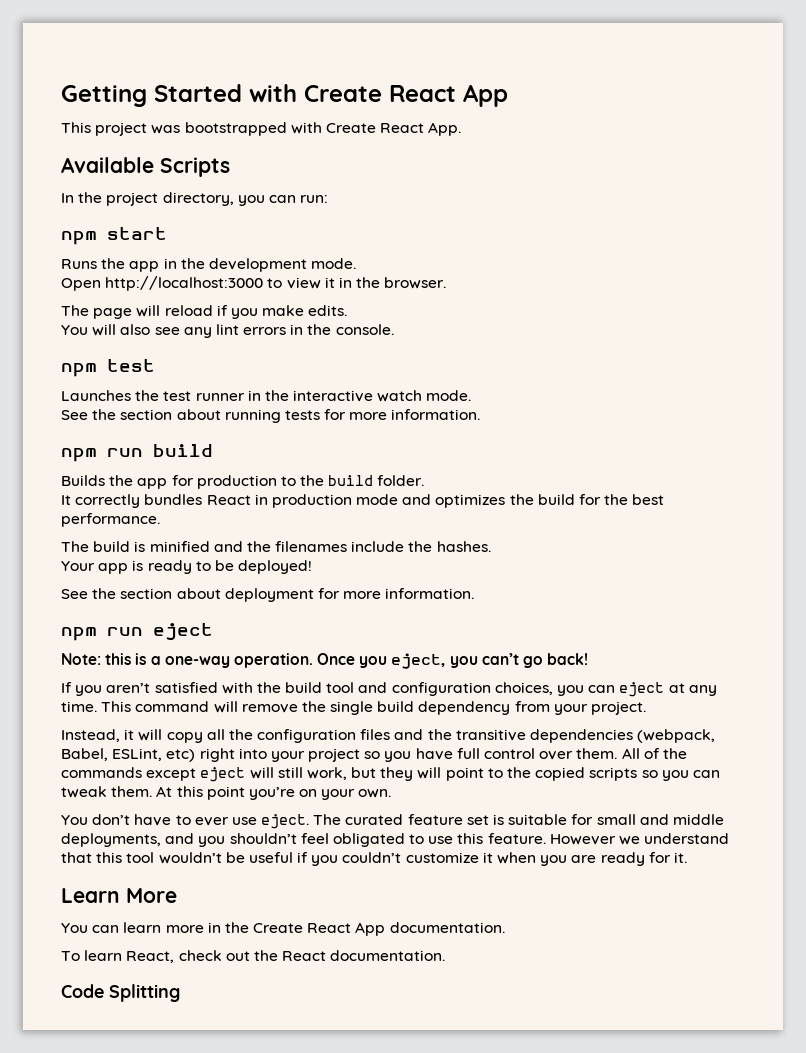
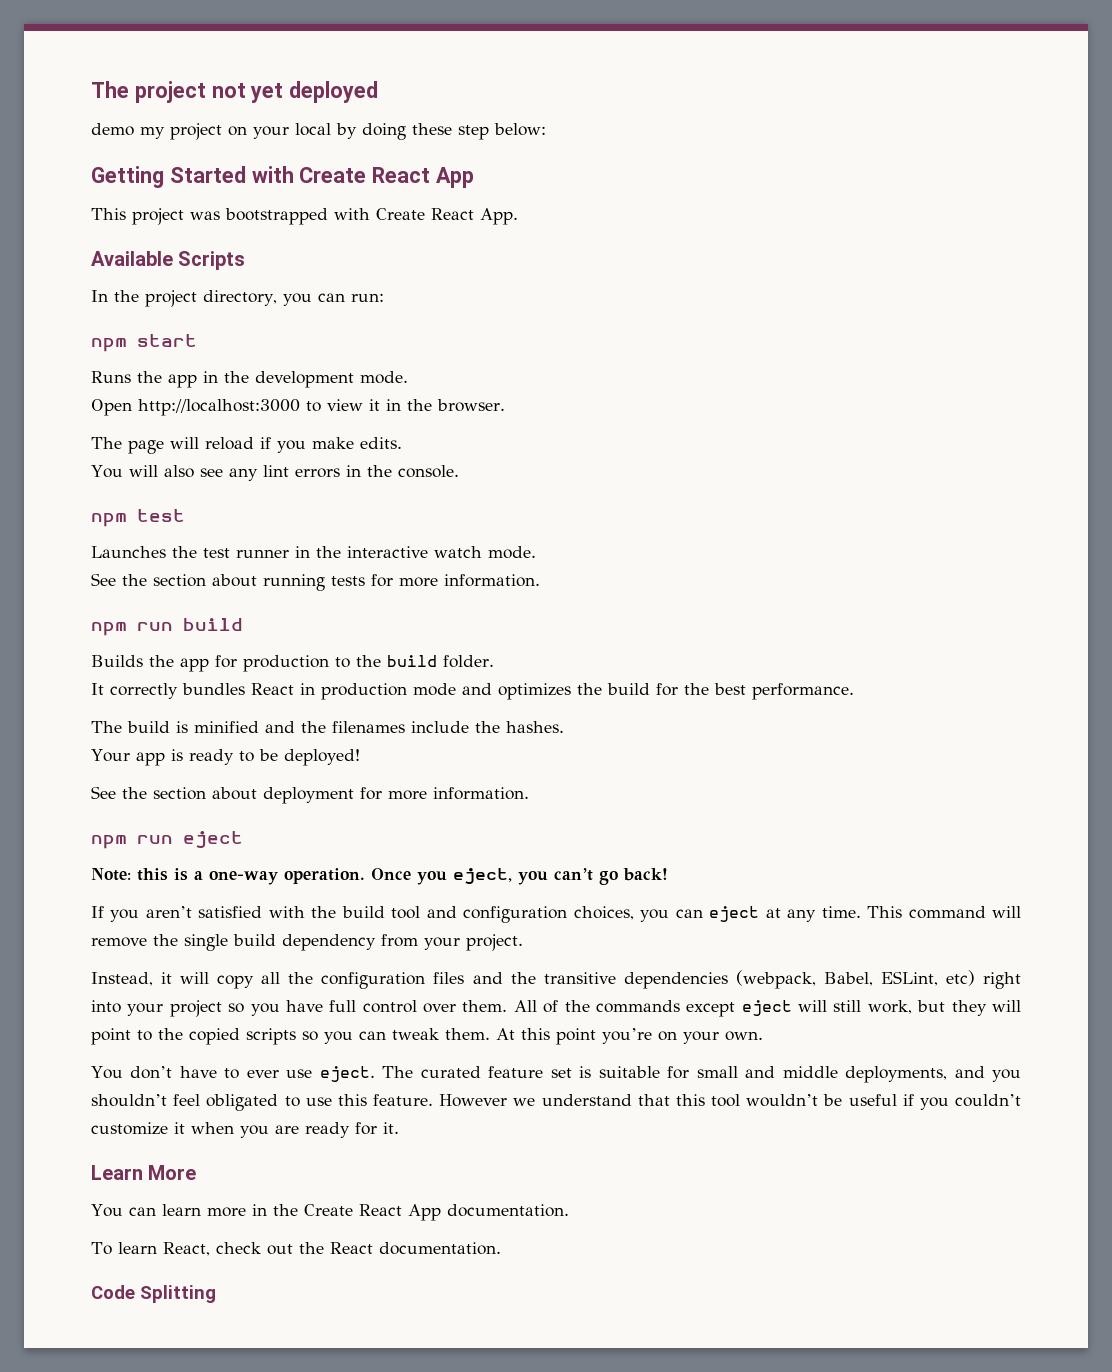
(61, 96) none -> [91,81,379,103] [91,123,546,140] The project not yet deployed // demo my project on your local by doing these step below: //

